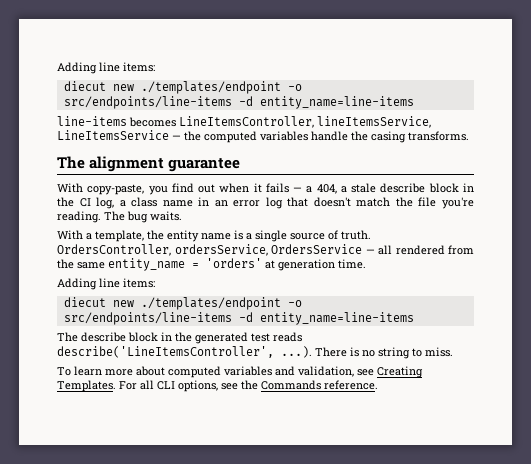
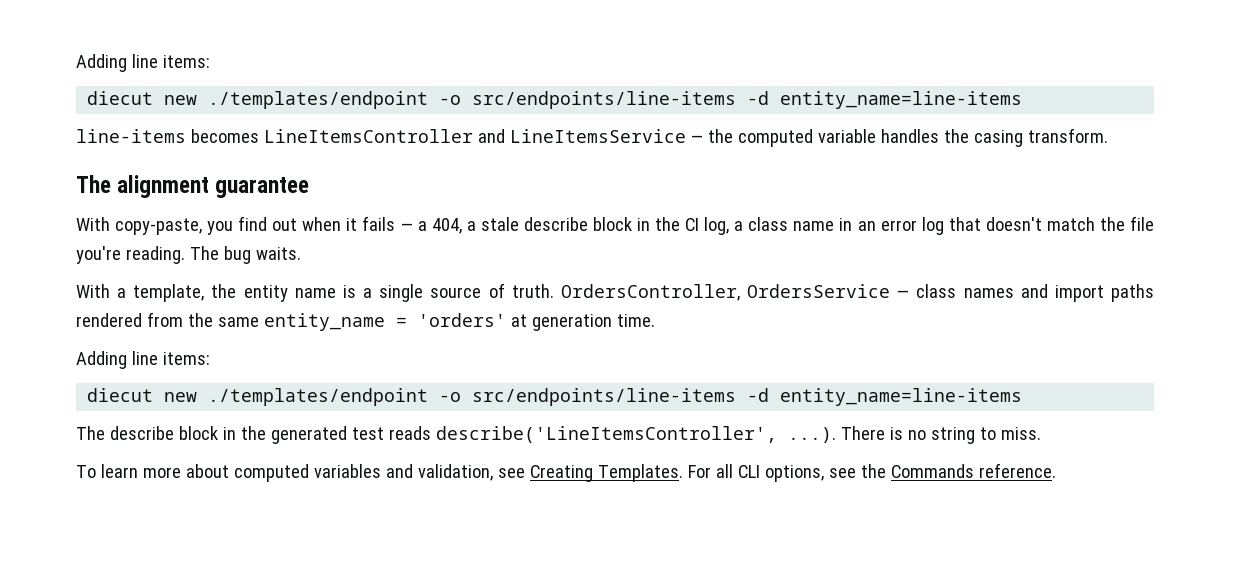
[179,116,431,128] LineItemsController, lineItemsService, -> [263,129,505,143] LineItemsController and
[260,131,348,141] variables handle -> [817,129,939,143] variable handles
[408,131,469,141] transforms. -> [1027,128,1108,143] transform.
[174,244,268,256] ordersService, -> (740, 292) none
[378,245,392,255] all -> [916,284,1154,302] class names and import paths

